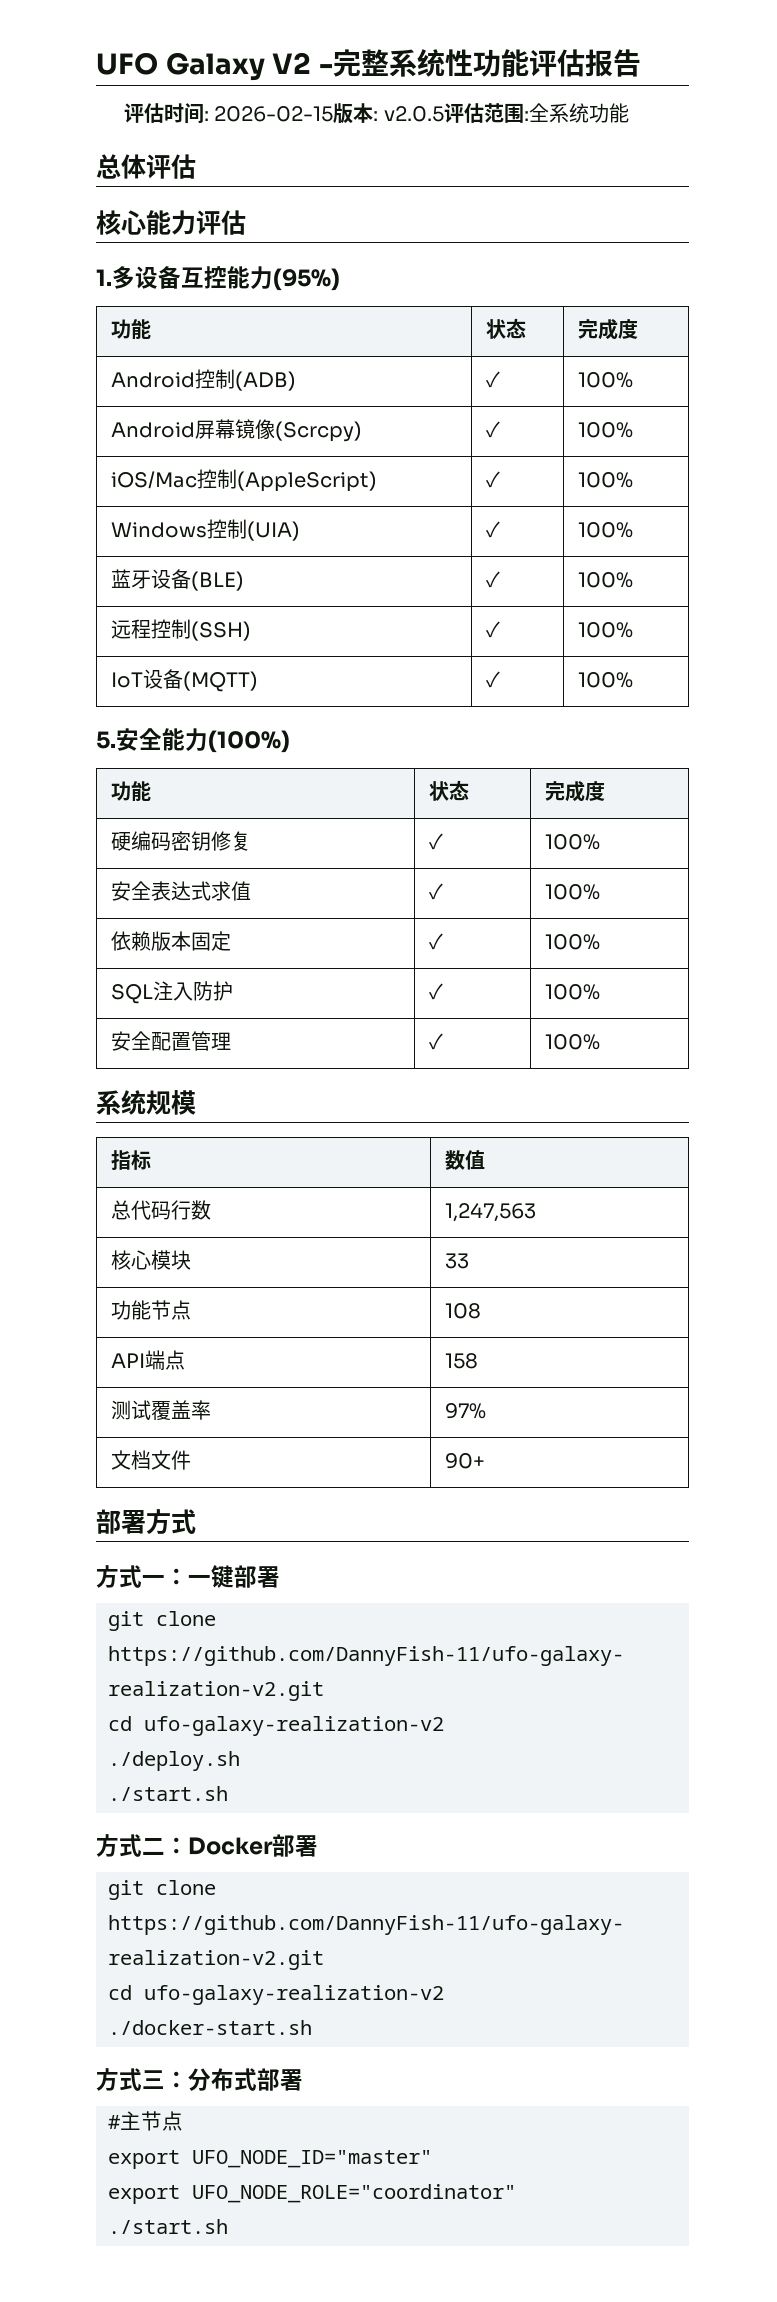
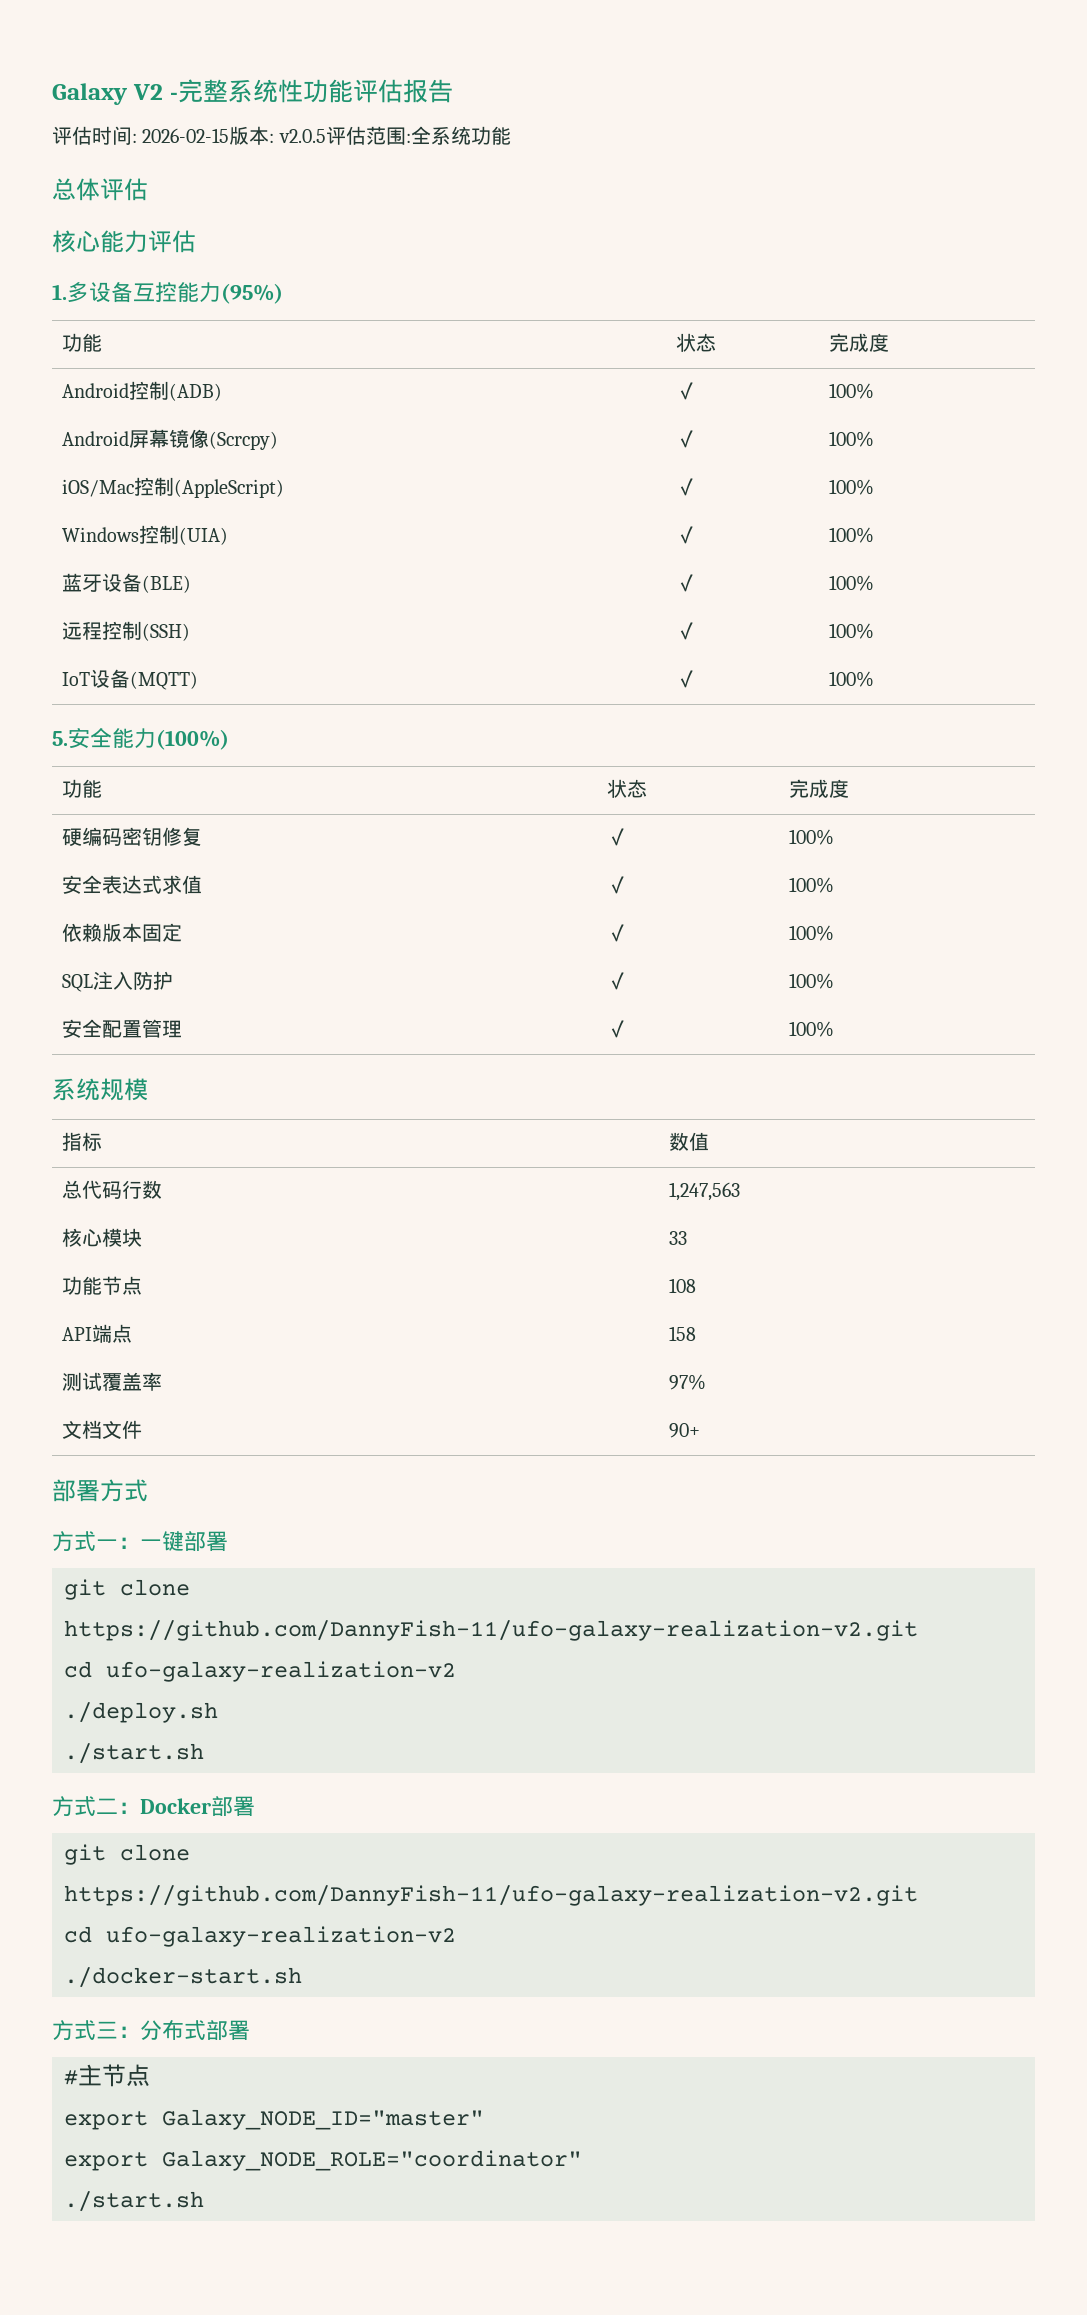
[96,52,158,75] UFO -> (52, 94) none
[192,2150,432,2168] [108,2184,516,2204] UFO_NODE_ID="master" // export UFO_NODE_ROLE="coordinator" -> [162,2109,484,2130] [64,2150,582,2171] Galaxy_NODE_ID="master" // export Galaxy_NODE_ROLE="coordinator"

